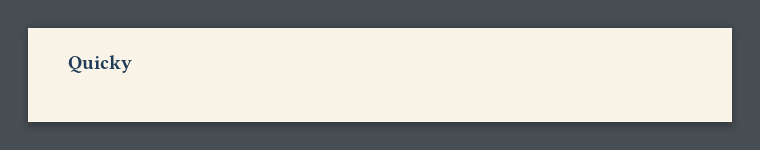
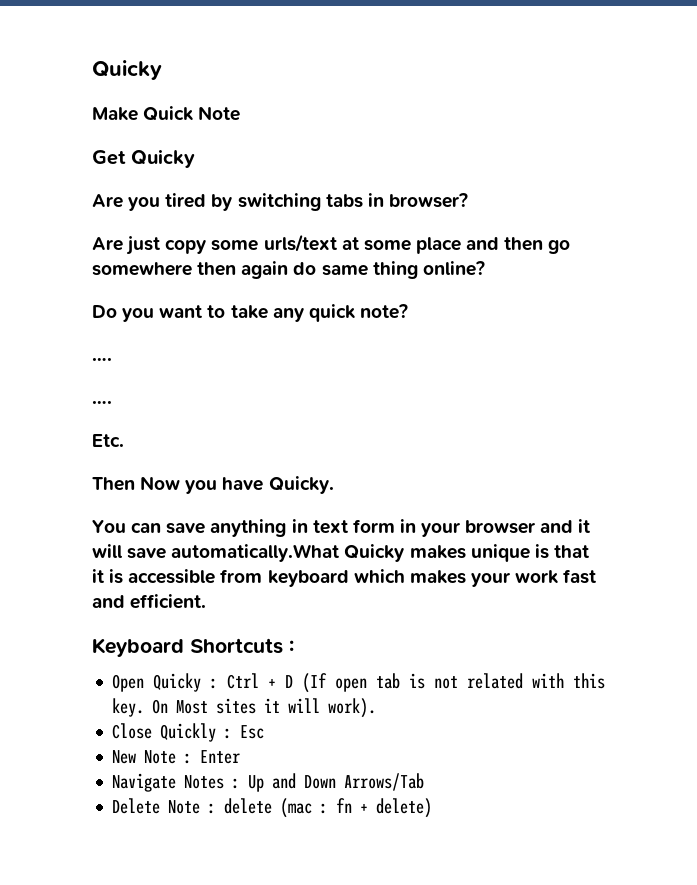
[68,55,132,73] Quicky -> [92,60,162,80] [92,106,241,121] [92,149,195,168] [92,193,468,211] [92,234,571,255] [92,261,485,279] [92,304,408,322] [92,357,112,361] [92,400,112,404] [92,434,124,447] [92,476,334,494] [92,519,591,537] [92,544,589,562] [92,569,597,587] [92,594,207,609] [92,638,294,657] [112,673,605,693] [112,698,377,718] [112,723,265,742] [112,750,241,764] [112,773,425,792] [112,798,433,818] Quicky // Make Quick Note // Get Quicky // Are you tired by switching tabs in browser? // Are just copy some urls/text at some place and then go somewhere then again do same thing online? // Do you want to take any quick note? // …. // …. // Etc. // Then Now you have Quicky. // You can save anything in text form in your browser and it will save automatically.What Quicky makes unique is that it is accessible from keyboard which makes your work fast and efficient. // Keyboard Shortcuts : // Open Quicky : Ctrl + D (If open tab is not related with this key. On Most sites it will work). // Close Quickly : Esc // New Note : Enter // Navigate Notes : Up and Down Arrows/Tab // Delete Note : delete (mac : fn + delete)

